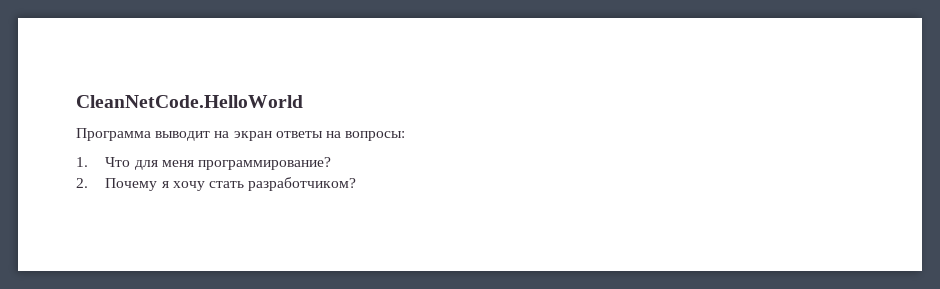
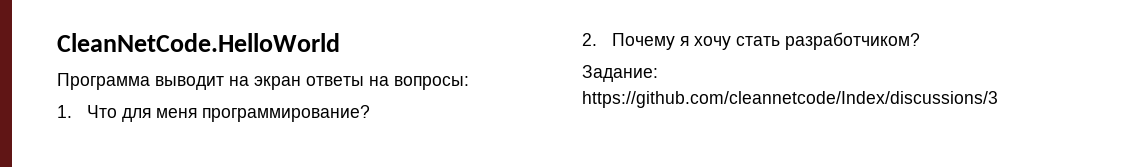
(357, 184) none -> [582,65,658,82] [582,91,998,108] // Задание: https://github.com/cleannetcode/Index/discussions/3

